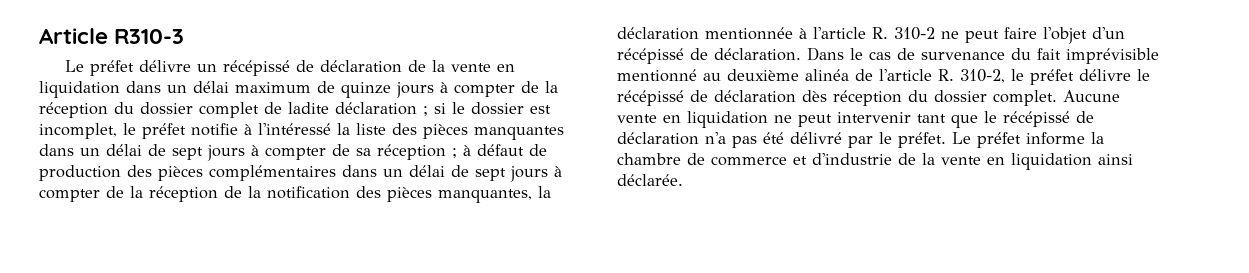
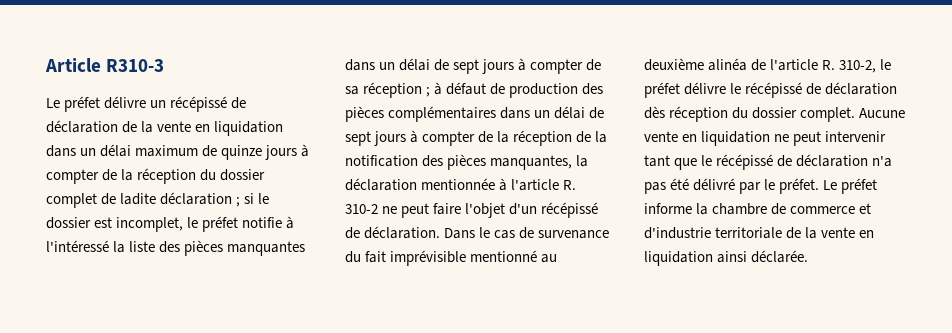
(892, 159) none -> [715,227,783,239] territoriale

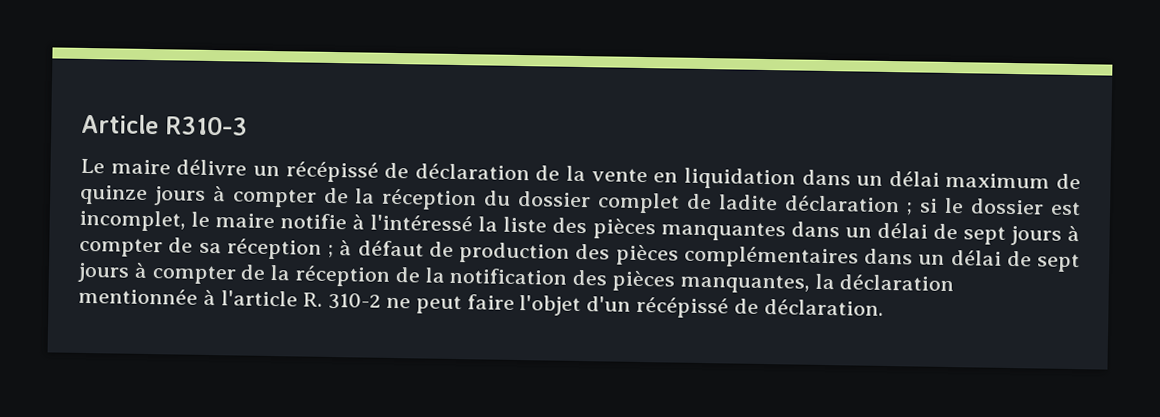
[64,96,101,112] préfet -> [110,159,171,175] maire
[202,216,239,232] préfet -> [215,213,276,229] maire
[444,227,610,239] [345,250,558,266] [644,58,892,73] [644,82,898,98] [644,106,906,122] [644,131,887,146] [644,154,893,170] [644,178,878,194] [644,203,872,215] [644,227,875,239] [644,250,809,266] Dans le cas de survenance du fait imprévisible mentionné au deuxième alinéa de l'article R. 310-2, le préfet délivre le récépissé de déclaration dès réception du dossier complet. Aucune vente en liquidation ne peut intervenir tant que le récépissé de déclaration n'a pas été délivré par le préfet. Le préfet informe la chambre de commerce et d'industrie territoriale de la vente en liquidation ainsi déclarée. -> (884, 307) none

